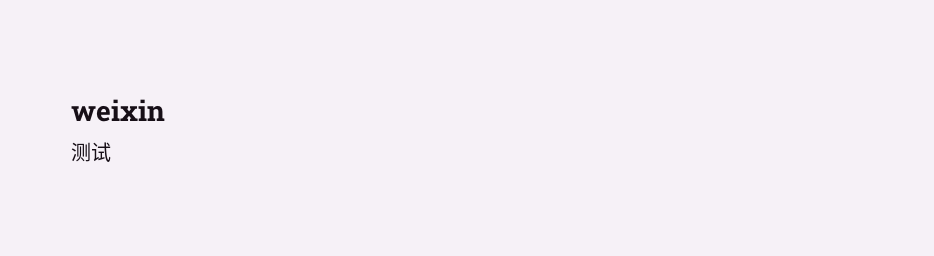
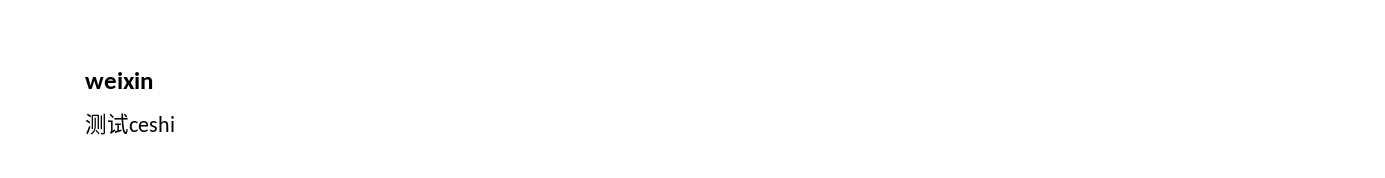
(111, 152) none -> [129,116,175,132] ceshi

